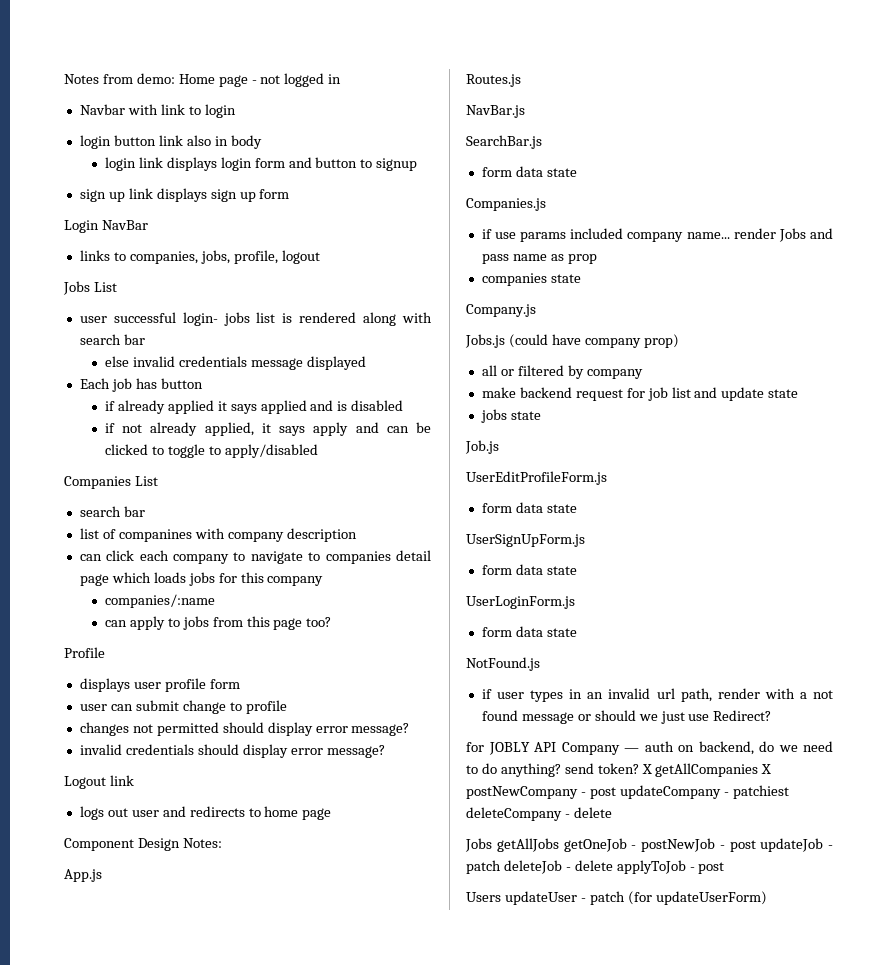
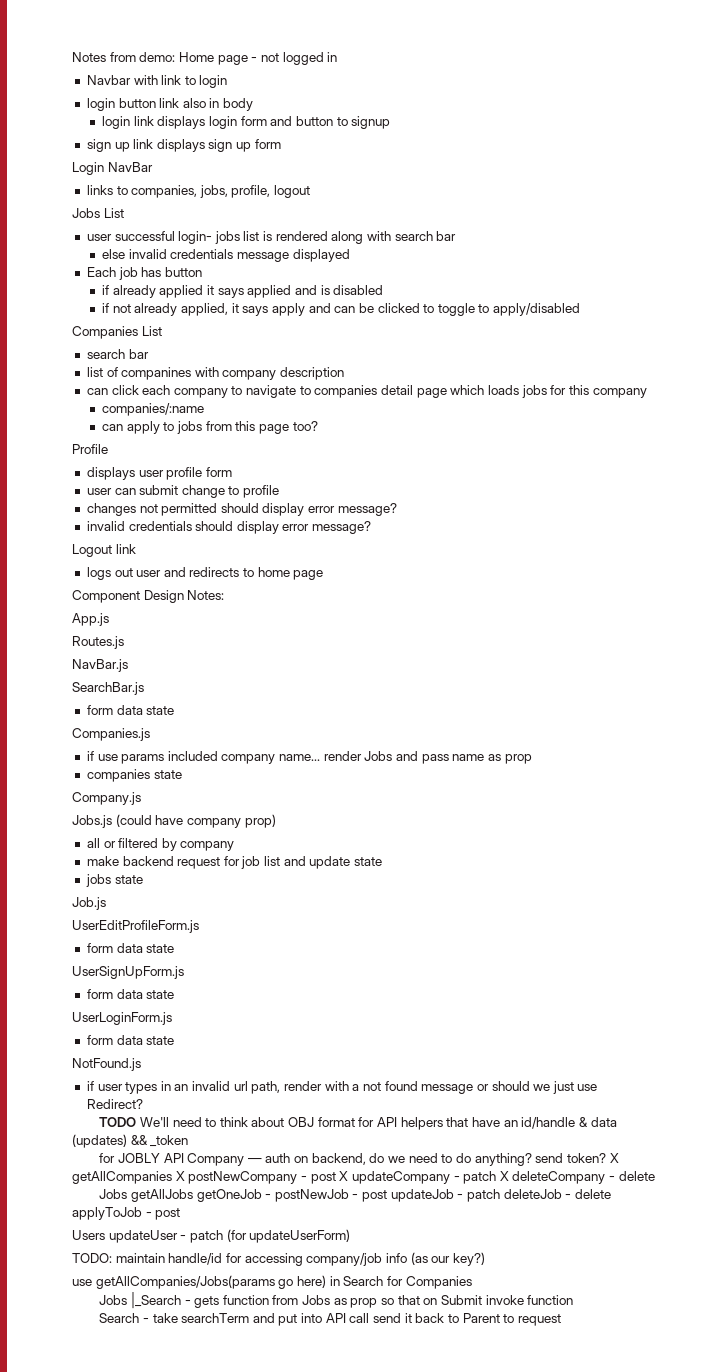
(772, 715) none -> [99,1117,617,1130] [72,1134,189,1148] // TODO We'll need to think about OBJ format for API helpers that have an id/handle & data (updates) && _token
(616, 793) none -> [339,1171,349,1181] X
[732,785,789,799] patchiest -> [463,1171,509,1184] patch X
(767, 898) none -> [72,1252,485,1266] [72,1275,472,1289] [99,1292,574,1309] [99,1313,561,1326] // TODO: maintain handle/id for accessing company/job info (as our key?) // use getAllCompanies/Jobs(params go here) in Search for Companies // Jobs |_Search - gets function from Jobs as prop so that on Submit invoke function // Search - take searchTerm and put into API call send it back to Parent to request

